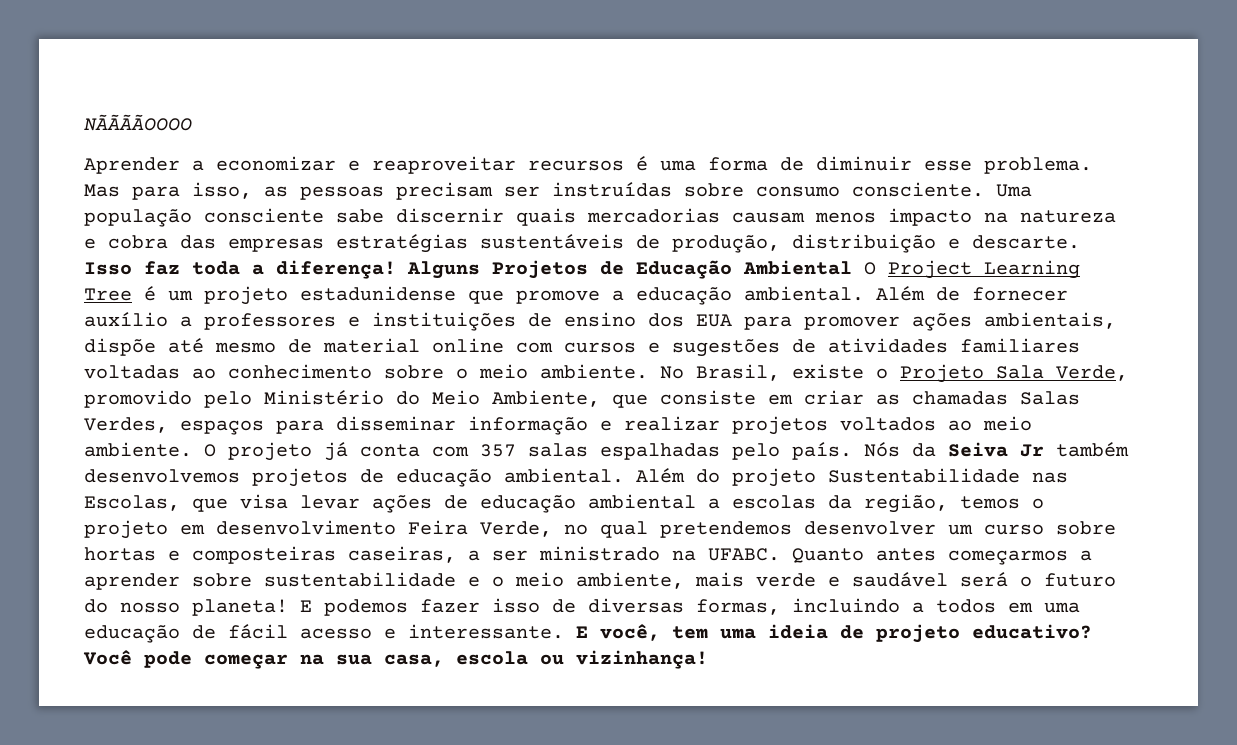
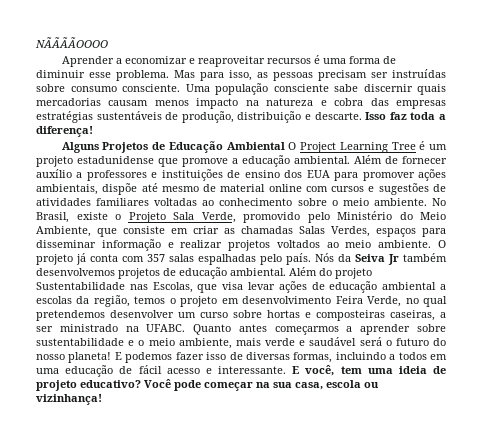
(396, 269) none -> (93, 131) //

